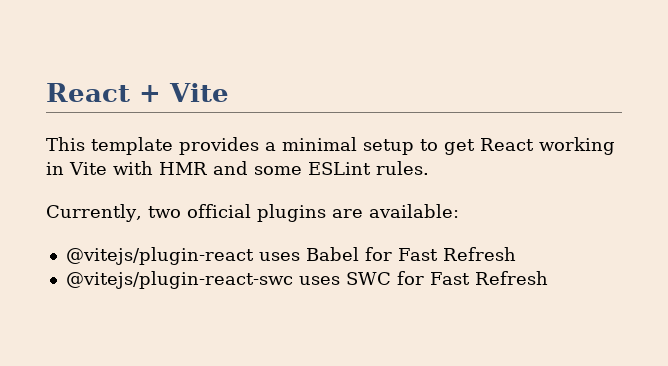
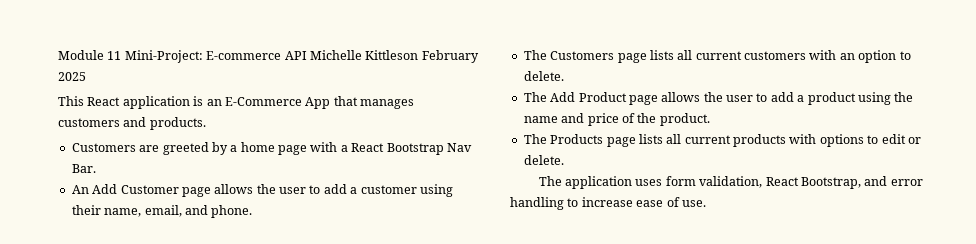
[46,83,229,102] [46,137,615,155] [46,161,429,175] [46,204,459,222] [65,247,516,265] [65,271,548,289] React + Vite // This template provides a minimal setup to get React working in Vite with HMR and some ESLint rules. // Currently, two official plugins are available: // @vitejs/plugin-react uses Babel for Fast Refresh // @vitejs/plugin-react-swc uses SWC for Fast Refresh -> [58,50,479,63] [58,72,86,81] [58,96,414,109] [58,117,206,130] [71,142,472,155] [71,164,96,173] [71,184,453,197] [71,205,253,218] [523,50,911,63] [523,71,564,81] [523,92,914,105] [523,113,710,126] [523,134,921,147] [523,155,564,165] [538,176,923,189] [510,197,706,210] Module 11 Mini-Project: E-commerce API Michelle Kittleson February 2025 // This React application is an E-Commerce App that manages customers and products. // Customers are greeted by a home page with a React Bootstrap Nav Bar. // An Add Customer page allows the user to add a customer using their name, email, and phone. // The Customers page lists all current customers with an option to delete. // The Add Product page allows the user to add a product using the name and price of the product. // The Products page lists all current products with options to edit or delete. // The application uses form validation, React Bootstrap, and error handling to increase ease of use.

